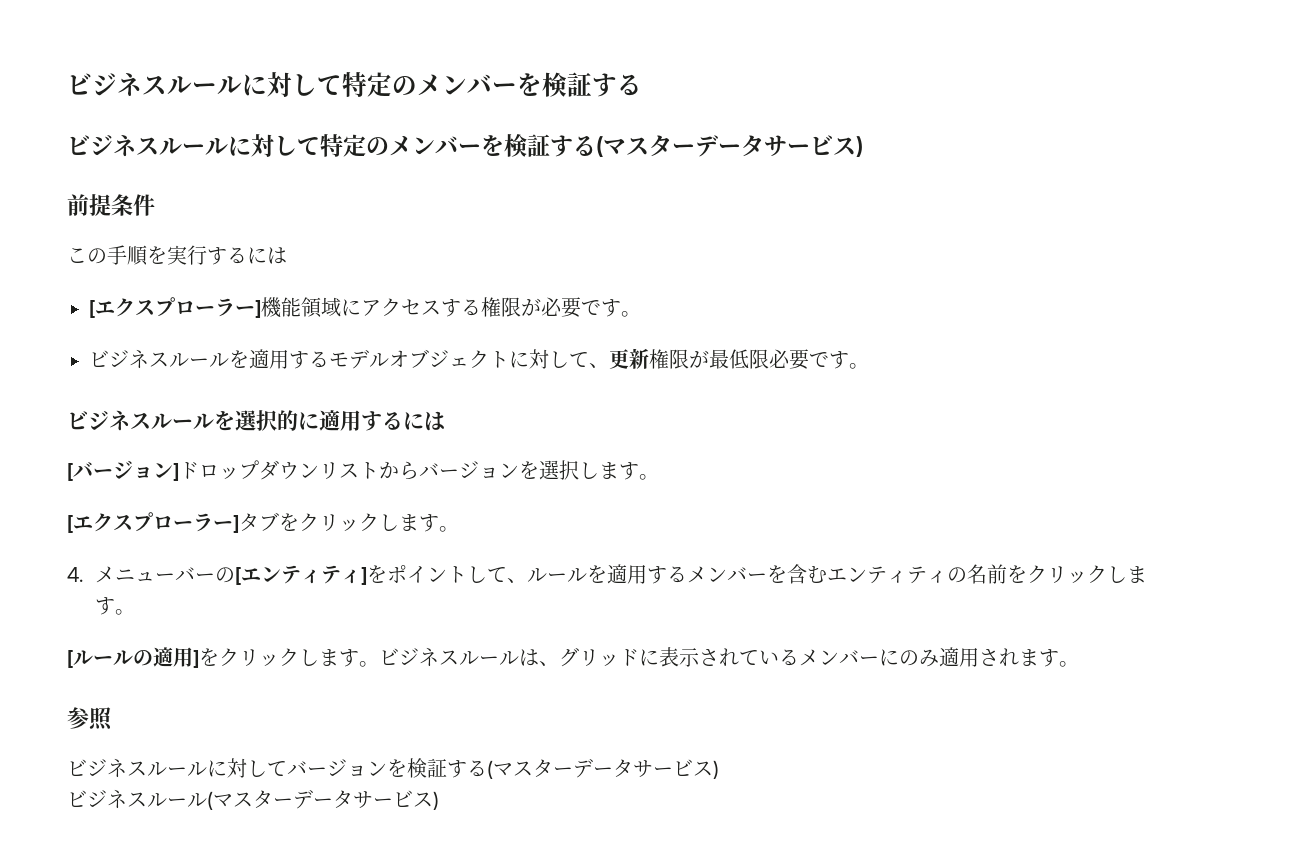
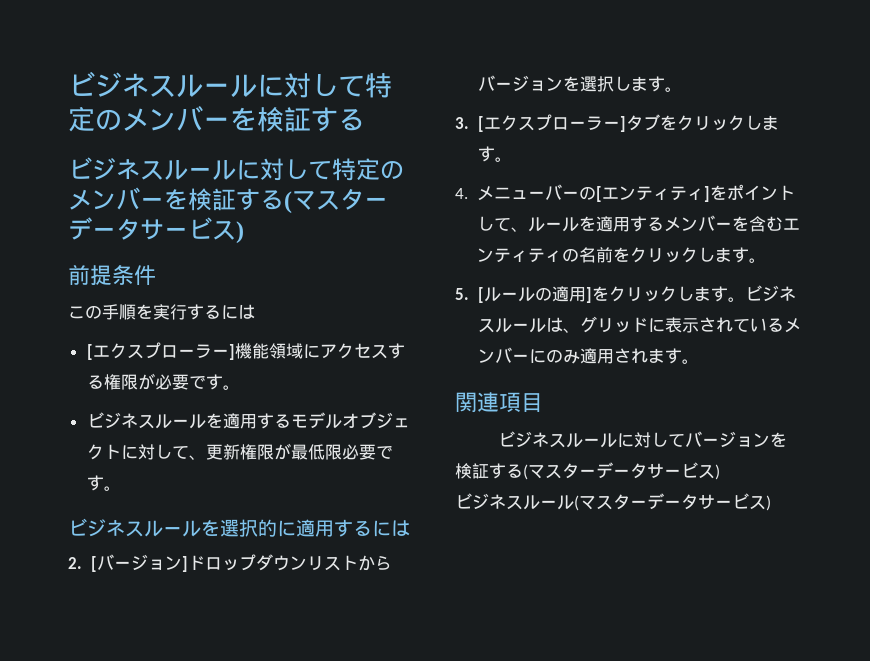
(445, 421) none -> [68,557,82,569] 2.
(659, 477) none -> [455,117,469,129] 3.
(135, 612) none -> [455,288,469,300] 5.
[67,707,113,731] 参照 -> [455,392,543,413] 関連項目

